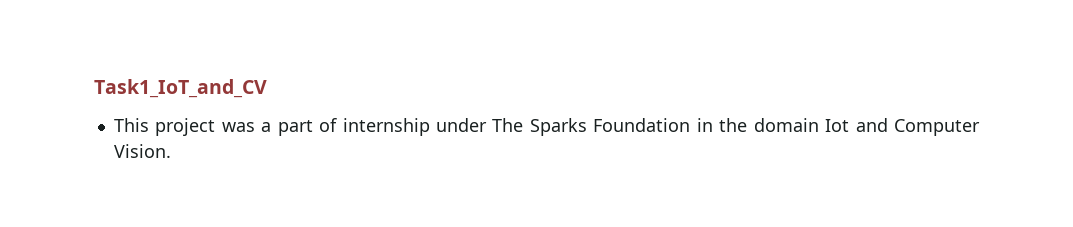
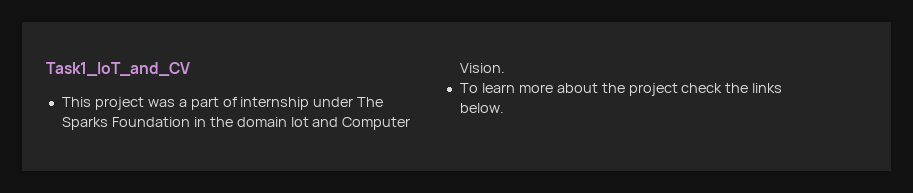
(171, 151) none -> [459,83,783,96] [459,103,504,113] // To learn more about the project check the links below.

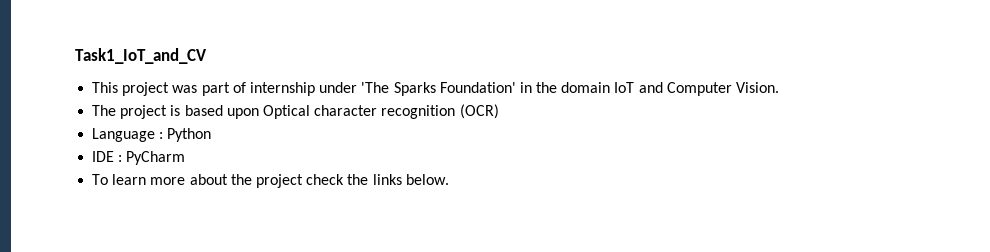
[178,99,187,107] a -> (198, 89) none
[357,97,384,107] [61,117,190,130] The Sparks Foundation -> [361,82,516,96] 'The Sparks Foundation'
[290,117,309,127] Iot -> [614,82,635,93] IoT
(505, 68) none -> [92,104,499,119] [92,128,212,142] [92,151,186,165] // The project is based upon Optical character recognition (OCR) // Language : Python // IDE : PyCharm

